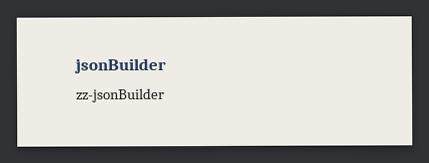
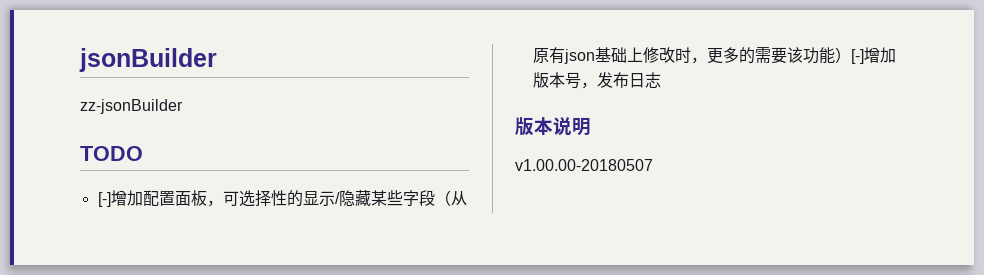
(165, 95) none -> [80,146,143,161] [97,190,467,207] [532,47,896,64] [532,72,661,89] [515,117,591,136] [515,159,653,171] // TODO // [-]增加配置面板，可选择性的显示/隐藏某些字段（从原有json基础上修改时，更多的需要该功能）[-]增加版本号，发布日志 // 版本说明 // v1.00.00-20180507

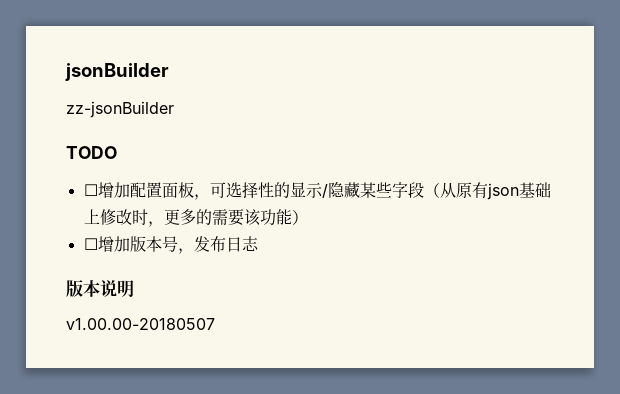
[97,192,111,207] [-] -> [83,184,98,196] ☐
[850,49,864,64] [-] -> [83,238,98,250] // ☐

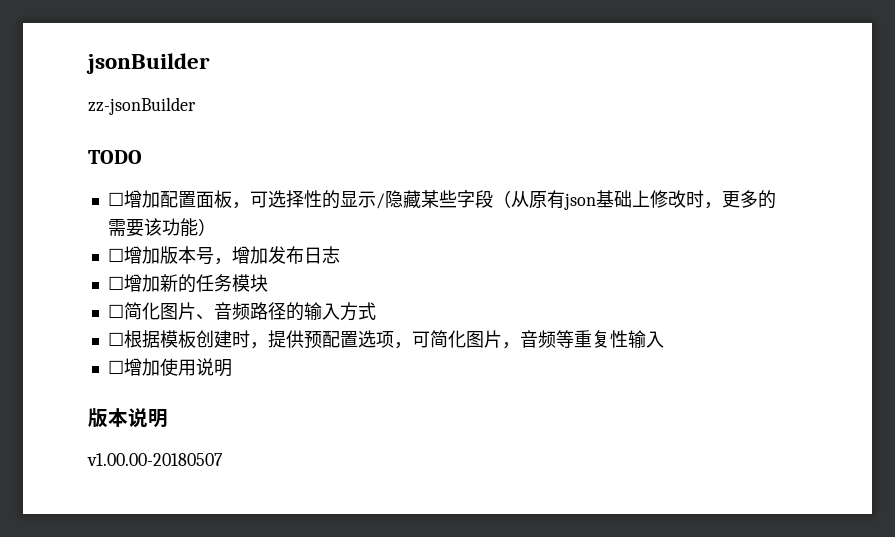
(194, 251) none -> [231,246,268,264] 增加
(259, 243) none -> [107,274,268,293] [107,302,376,321] [107,330,664,349] [107,358,232,377] // ☐增加新的任务模块 // ☐简化图片、音频路径的输入方式 // ☐根据模板创建时，提供预配置选项，可简化图片，音频等重复性输入 // ☐增加使用说明

